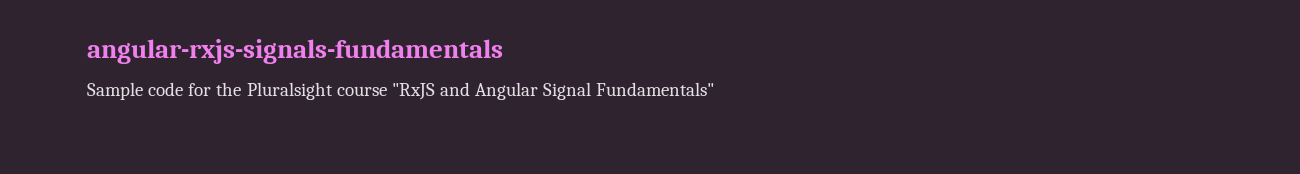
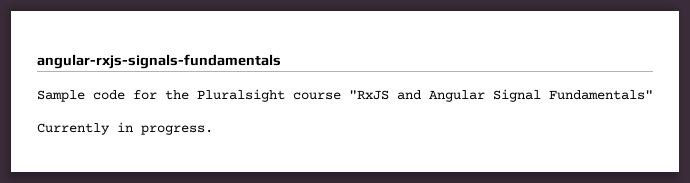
(715, 89) none -> [37,122,213,135] // Currently in progress.

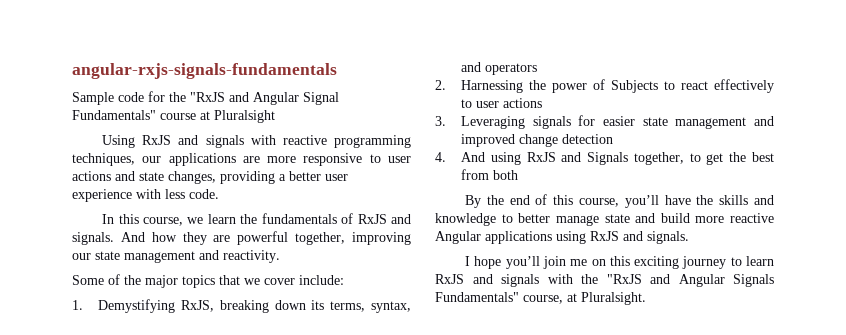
[197,89,341,102] Pluralsight course -> (186, 97) none
[37,122,213,135] // Currently in progress. -> [160,110,275,123] [102,135,411,148] [72,153,411,166] [72,171,348,184] [72,189,219,202] [102,213,412,226] [72,231,411,245] [72,250,280,263] [72,274,344,288] [72,299,411,313] [461,62,538,75] [435,79,774,93] [461,98,543,108] [435,115,774,129] [461,134,614,147] [435,152,774,165] [461,169,519,180] [465,194,774,208] [435,213,774,226] [435,231,689,244] [465,256,774,269] [435,274,774,287] [435,292,646,305] course at Pluralsight // Using RxJS and signals with reactive programming techniques, our applications are more responsive to user actions and state changes, providing a better user experience with less code. // In this course, we learn the fundamentals of RxJS and signals. And how they are powerful together, improving our state management and reactivity. // Some of the major topics that we cover include: // 1. Demystifying RxJS, breaking down its terms, syntax, and operators // 2. Harnessing the power of Subjects to react effectively to user actions // 3. Leveraging signals for easier state management and improved change detection // 4. And using RxJS and Signals together, to get the best from both // By the end of this course, you’ll have the skills and knowledge to better manage state and build more reactive Angular applications using RxJS and signals. // I hope you’ll join me on this exciting journey to learn RxJS and signals with the "RxJS and Angular Signals Fundamentals" course, at Pluralsight.

